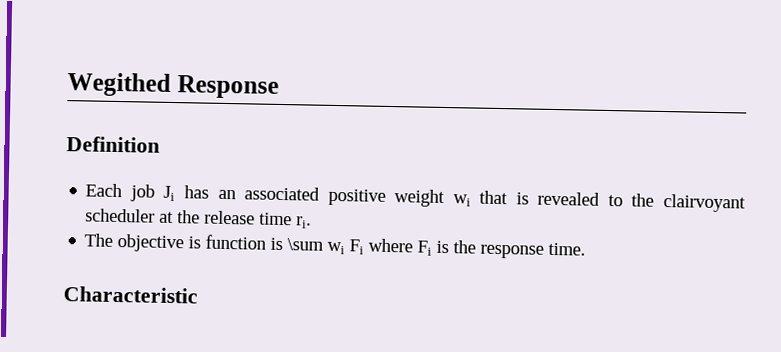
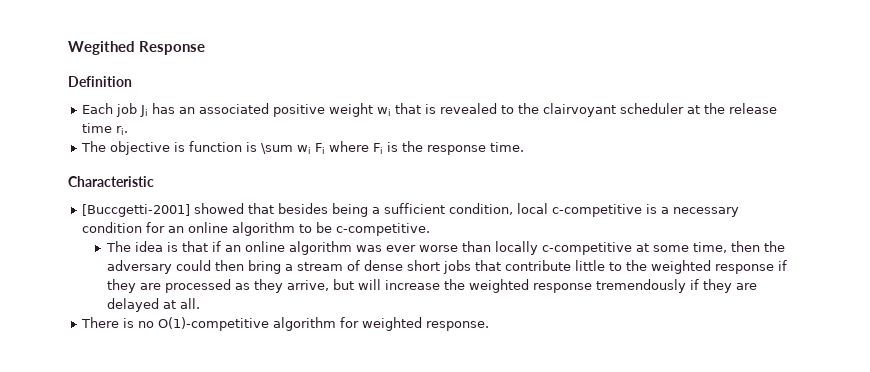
(198, 295) none -> [82,203,740,217] [82,222,431,236] [105,241,785,255] [106,260,787,274] [106,279,757,293] [106,298,200,312] [81,317,490,331] // [Buccgetti-2001] showed that besides being a sufficient condition, local c-competitive is a necessary condition for an online algorithm to be c-competitive. // The idea is that if an online algorithm was ever worse than locally c-competitive at some time, then the adversary could then bring a stream of dense short jobs that contribute little to the weighted response if they are processed as they arrive, but will increase the weighted response tremendously if they are delayed at all. // There is no O(1)-competitive algorithm for weighted response.

